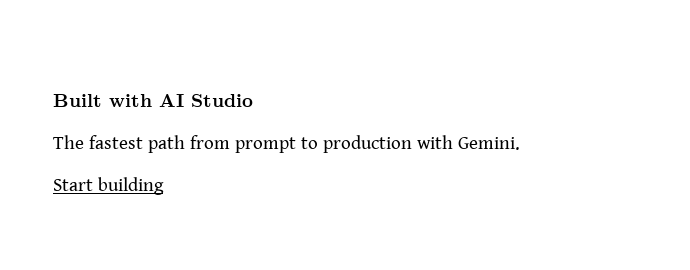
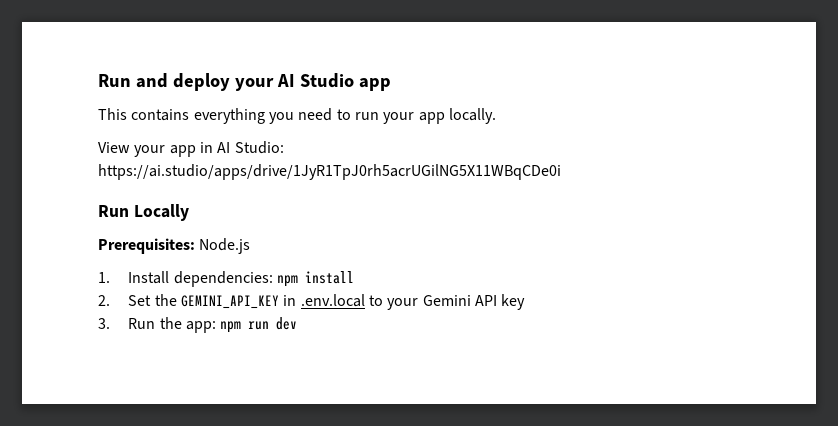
[53,94,253,107] [53,135,520,153] [53,177,164,195] Built with AI Studio // The fastest path from prompt to production with Gemini. // Start building -> [98,73,391,91] [98,108,496,124] [98,141,284,157] [98,164,561,180] [98,204,189,221] [98,238,251,254] [98,271,354,287] [98,294,526,310] [98,317,298,333] Run and deploy your AI Studio app // This contains everything you need to run your app locally. // View your app in AI Studio: https://ai.studio/apps/drive/1JyR1TpJ0rh5acrUGilNG5X11WBqCDe0i // Run Locally // Prerequisites: Node.js // 1. Install dependencies: npm install // 2. Set the GEMINI_API_KEY in .env.local to your Gemini API key // 3. Run the app: npm run dev

